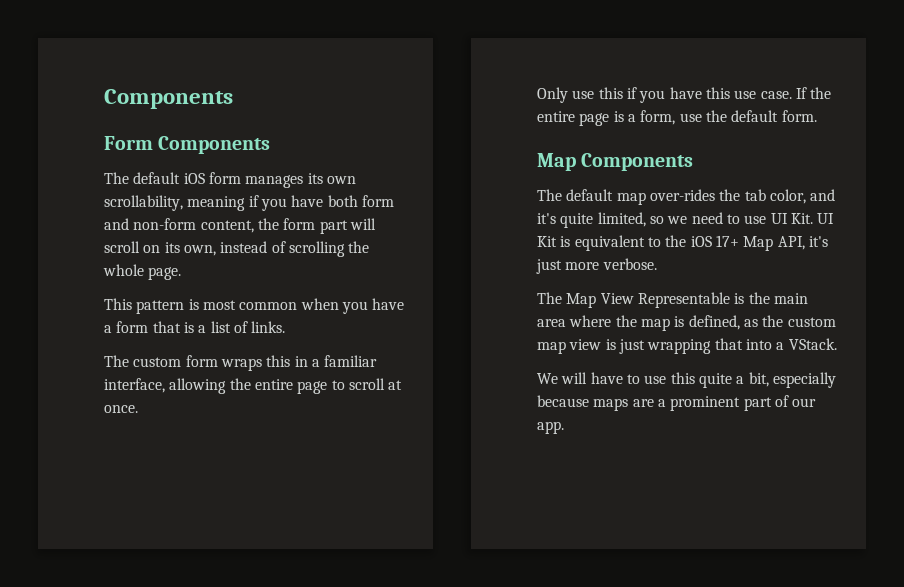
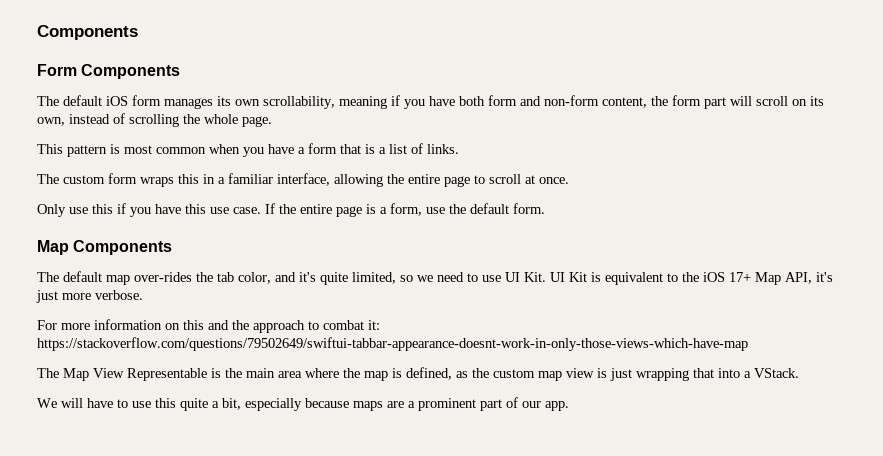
(657, 264) none -> [37,319,380,333] [37,337,748,351] // For more information on this and the approach to combat it: https://stackoverflow.com/questions/79502649/swiftui-tabbar-appearance-doesnt-work-in-only-those-views-which-have-map

